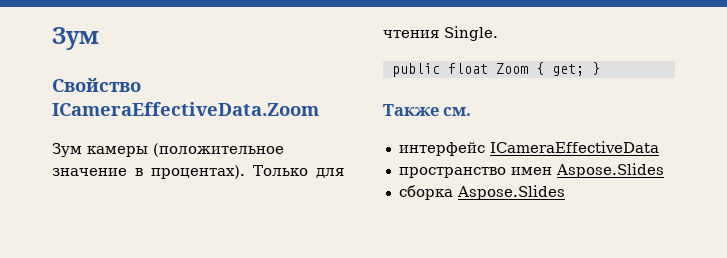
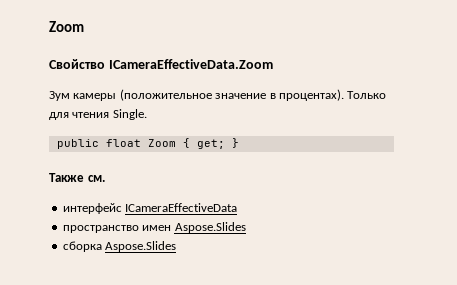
[52,27,99,50] Зум -> [49,21,84,32] Zoom

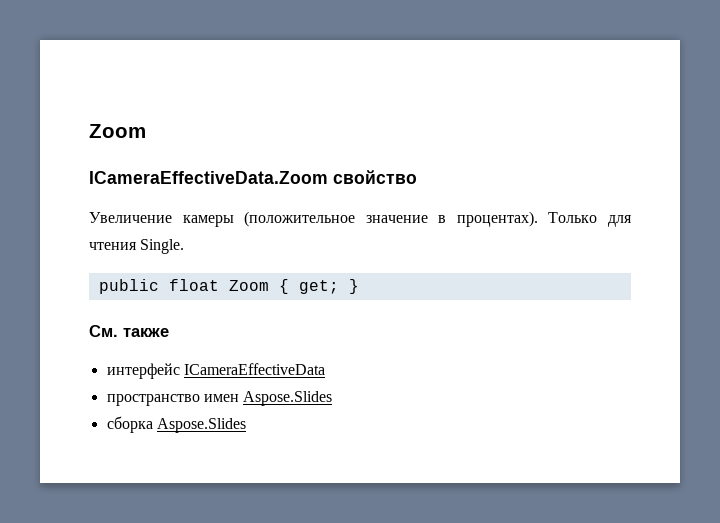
[49,59,105,69] Свойство -> (146, 131) none
[49,91,70,101] // Зум -> [333,170,417,184] [89,212,172,223] свойство // Увеличение
[49,173,105,182] Также см. -> [89,325,169,337] См. также

